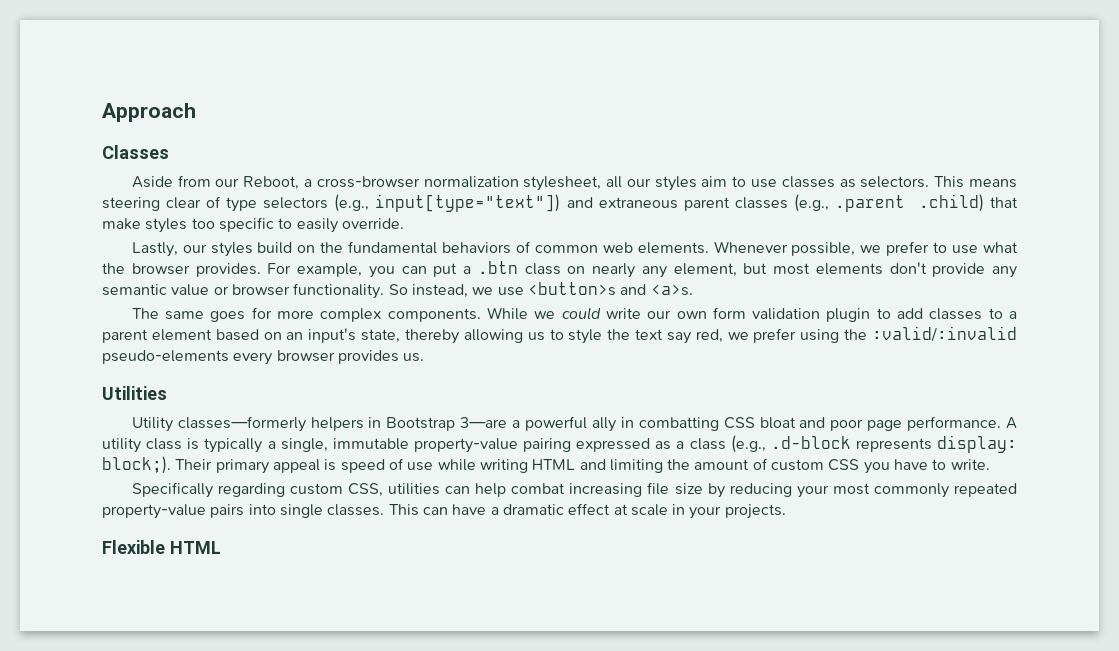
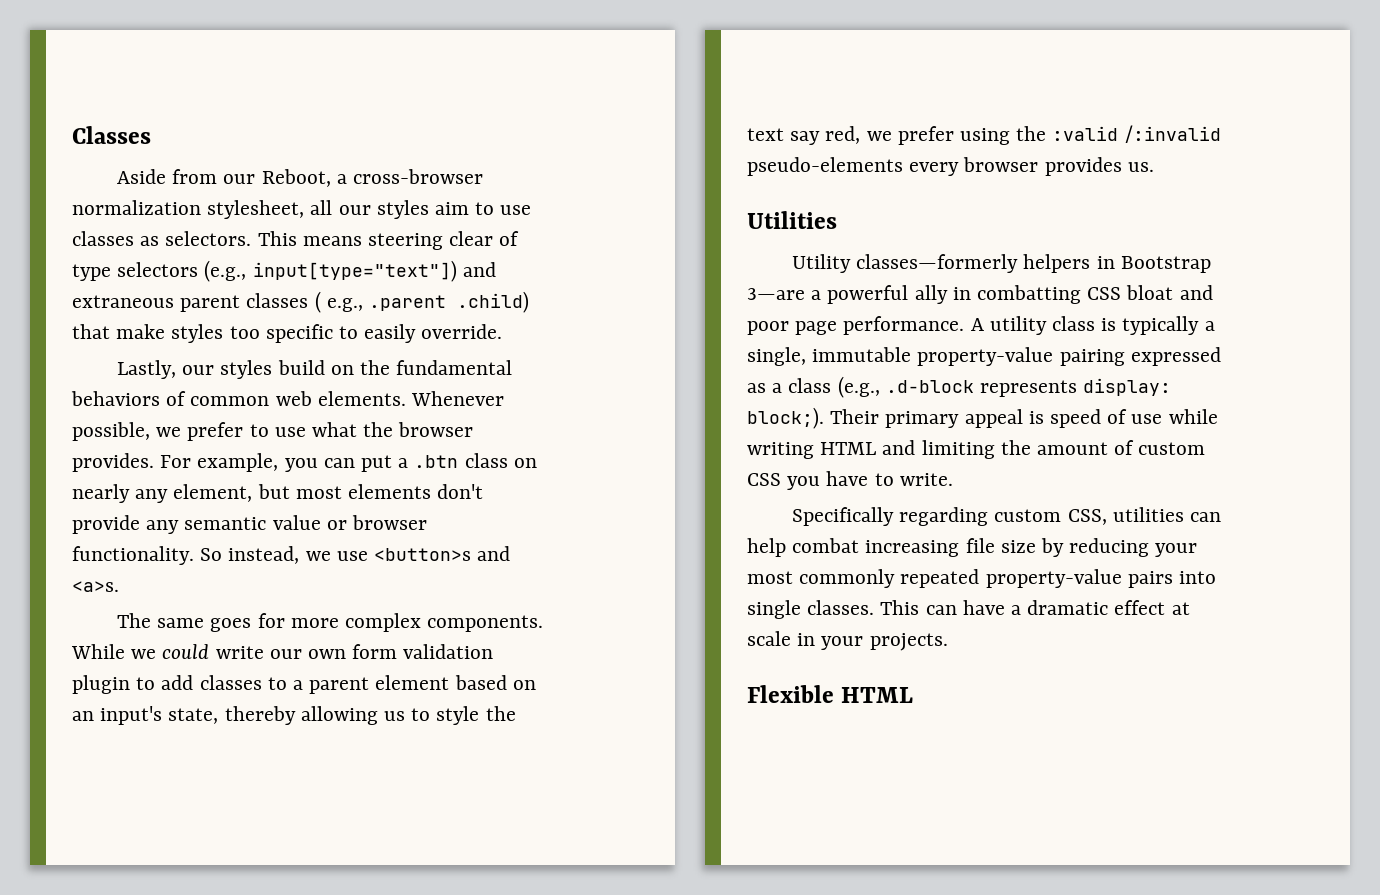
[102,103,196,122] Approach // -> (72, 135) none
[793,194,829,212] (e.g., -> [314,291,363,313] ( e.g.,
[872,326,1018,342] :valid/:invalid -> [1052,125,1221,143] :valid /:invalid

